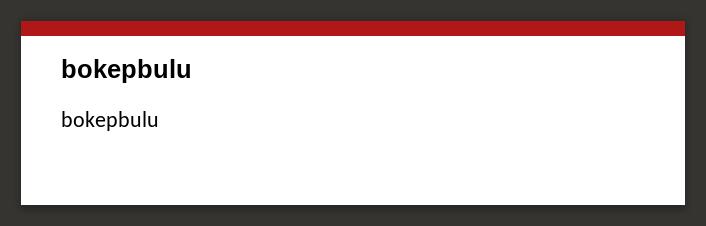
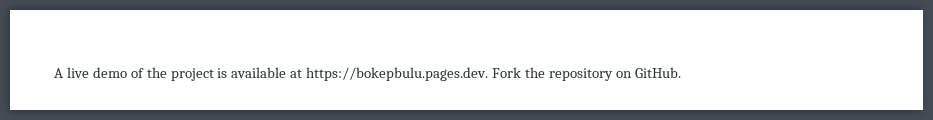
[61,59,192,83] [61,111,159,131] bokepbulu // bokepbulu -> [54,67,681,81] A live demo of the project is available at https://bokepbulu.pages.dev. Fork the repository on GitHub.

